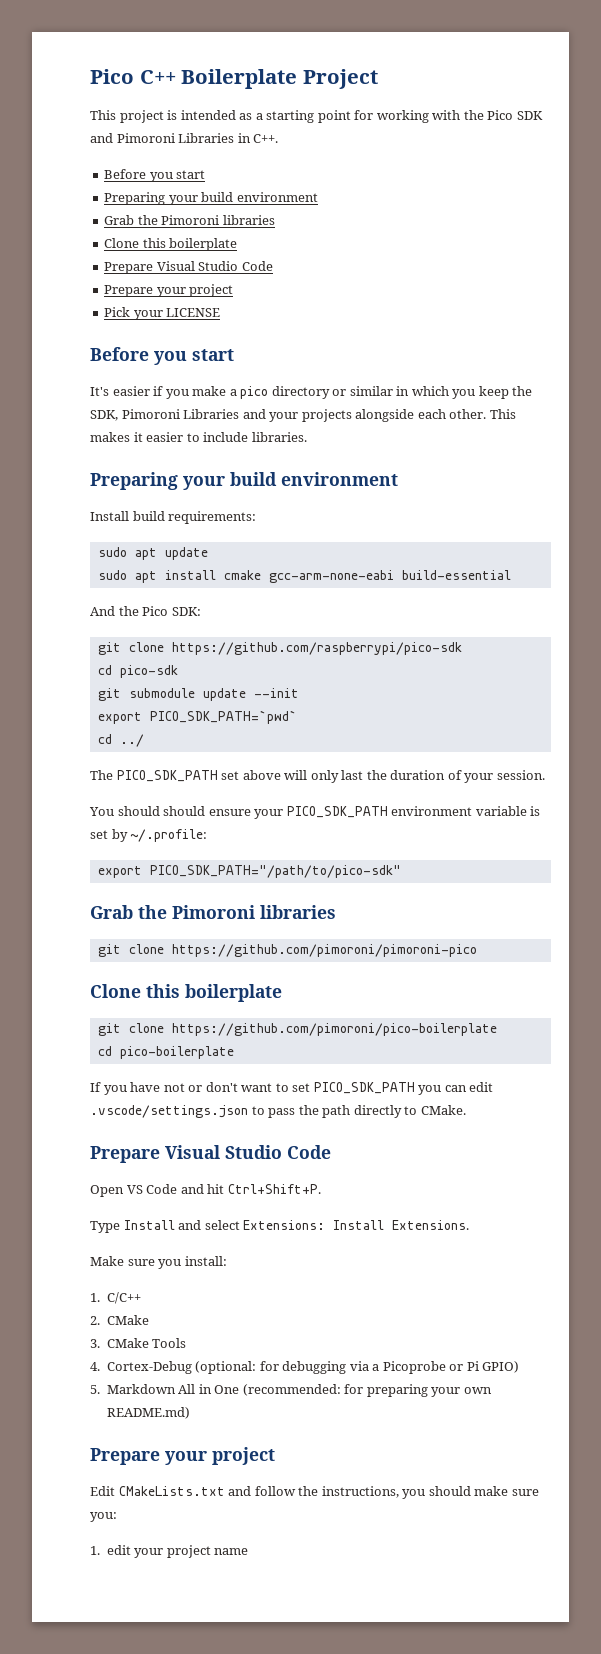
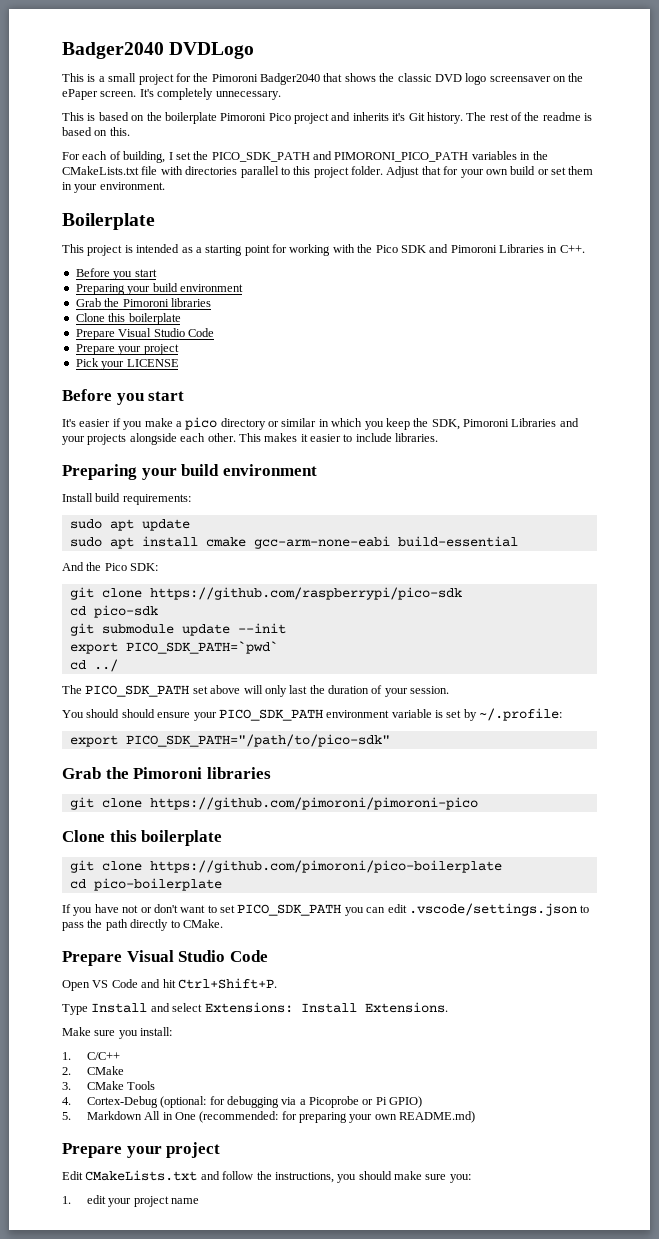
[90,69,176,84] Pico C++ -> [62,42,255,59] [62,73,584,85] [62,88,281,100] [62,112,593,124] [62,127,130,136] [62,151,548,163] [62,166,594,178] [62,182,165,193] Badger2040 DVDLogo // This is a small project for the Pimoroni Badger2040 that shows the classic DVD logo screensaver on the ePaper screen. It's completely unnecessary. // This is based on the boilerplate Pimoroni Pico project and inherits it's Git history. The rest of the readme is based on this. // For each of building, I set the PICO_SDK_PATH and PIMORONI_PICO_PATH variables in the CMakeLists.txt file with directories parallel to this project folder. Adjust that for your own build or set them in your environment. //
[302,69,378,89] Project -> (155, 221) none

